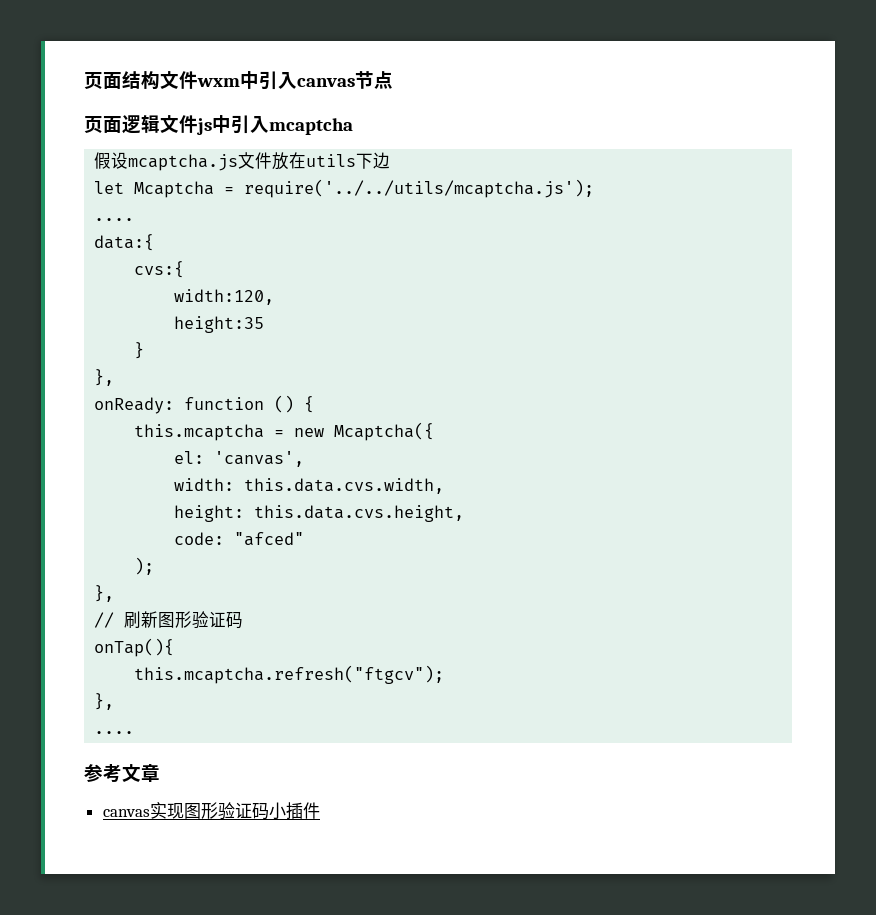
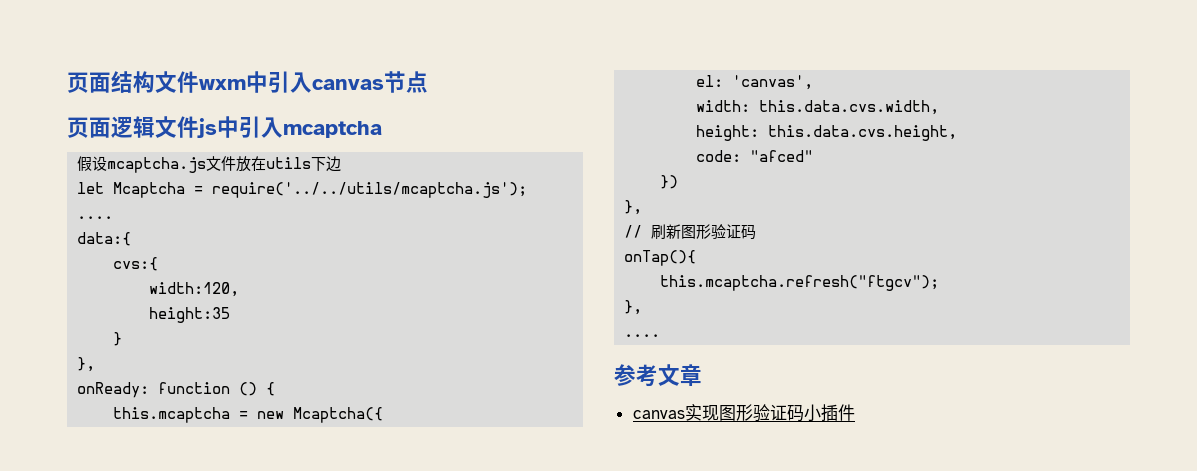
[134,557,155,575] ); -> [660,175,679,189] })

